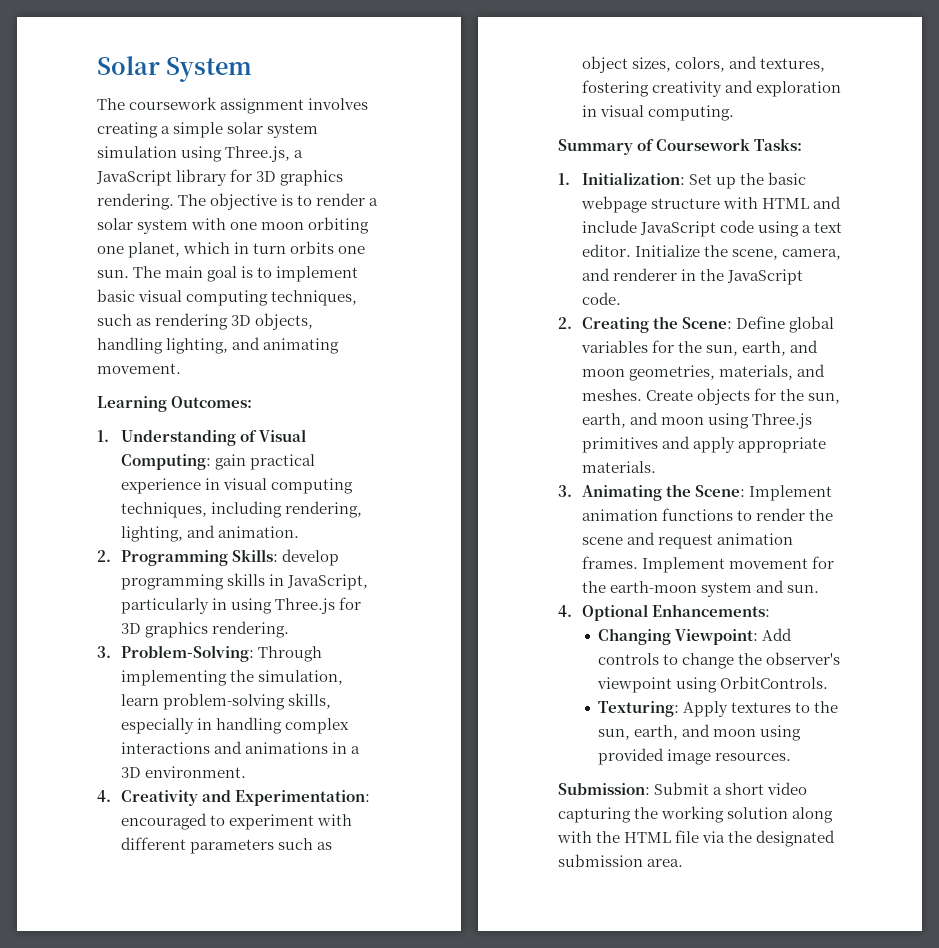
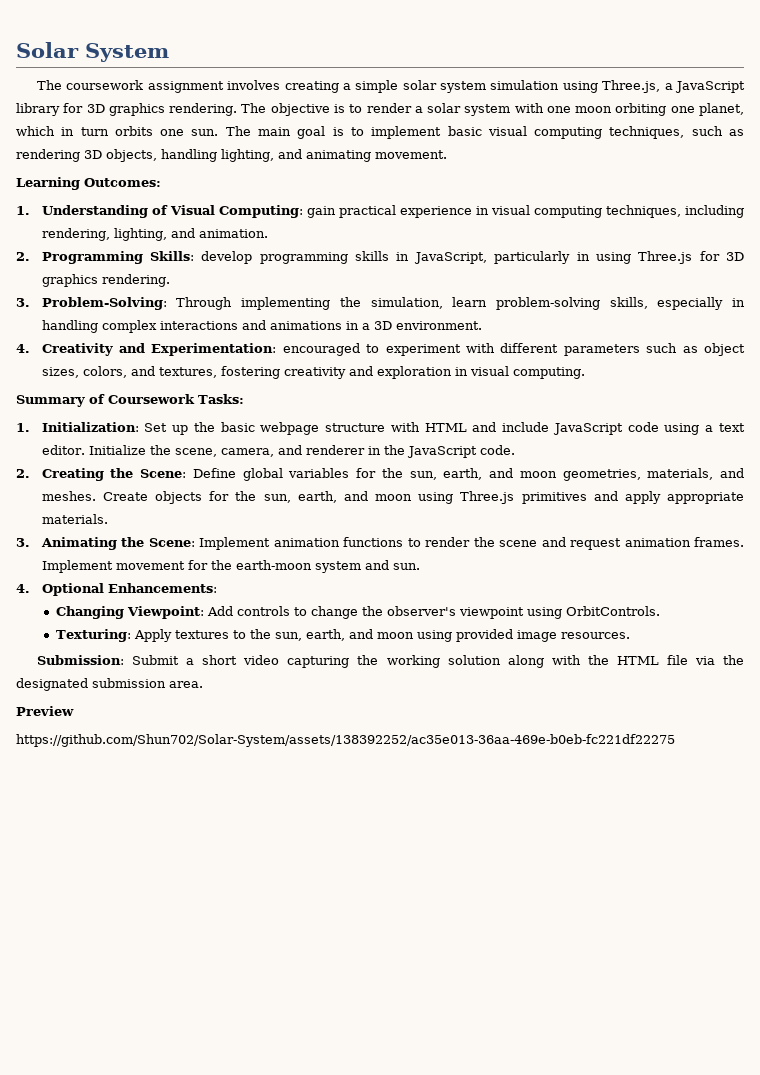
(684, 863) none -> [16,706,74,716] [16,734,675,747] // Preview // https://github.com/Shun702/Solar-System/assets/138392252/ac35e013-36aa-469e-b0eb-fc221df22275

